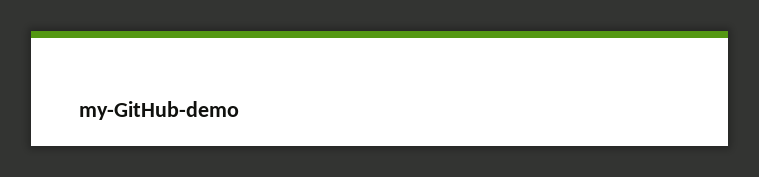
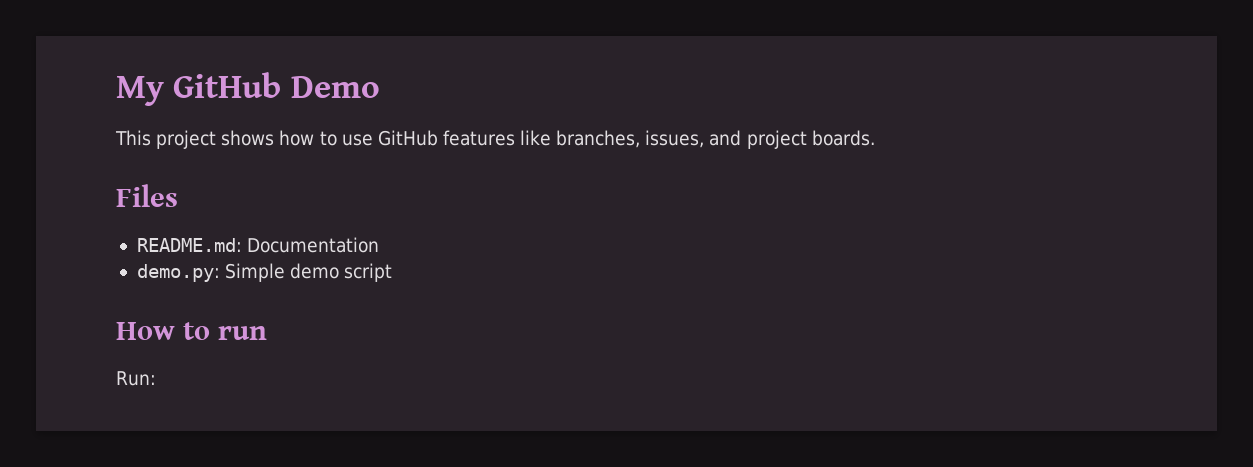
[79,101,239,120] my-GitHub-demo -> [116,72,380,106] [115,130,875,149] [116,184,178,207] [136,237,380,253] [136,263,393,282] [116,322,268,340] [116,371,156,386] My GitHub Demo // This project shows how to use GitHub features like branches, issues, and project boards. // Files // README.md: Documentation // demo.py: Simple demo script // How to run // Run:

